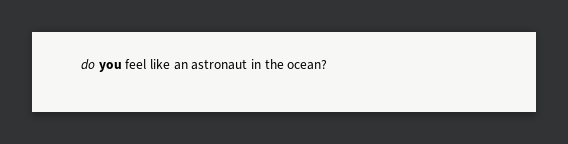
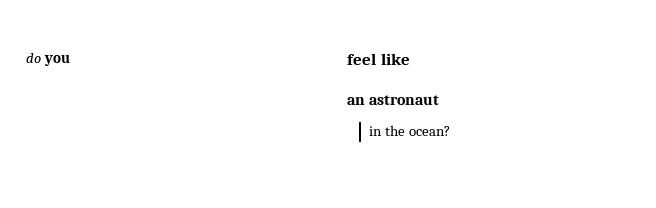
(122, 67) none -> (70, 60) //
(170, 64) none -> (410, 59) //
(248, 64) none -> (440, 100) //

